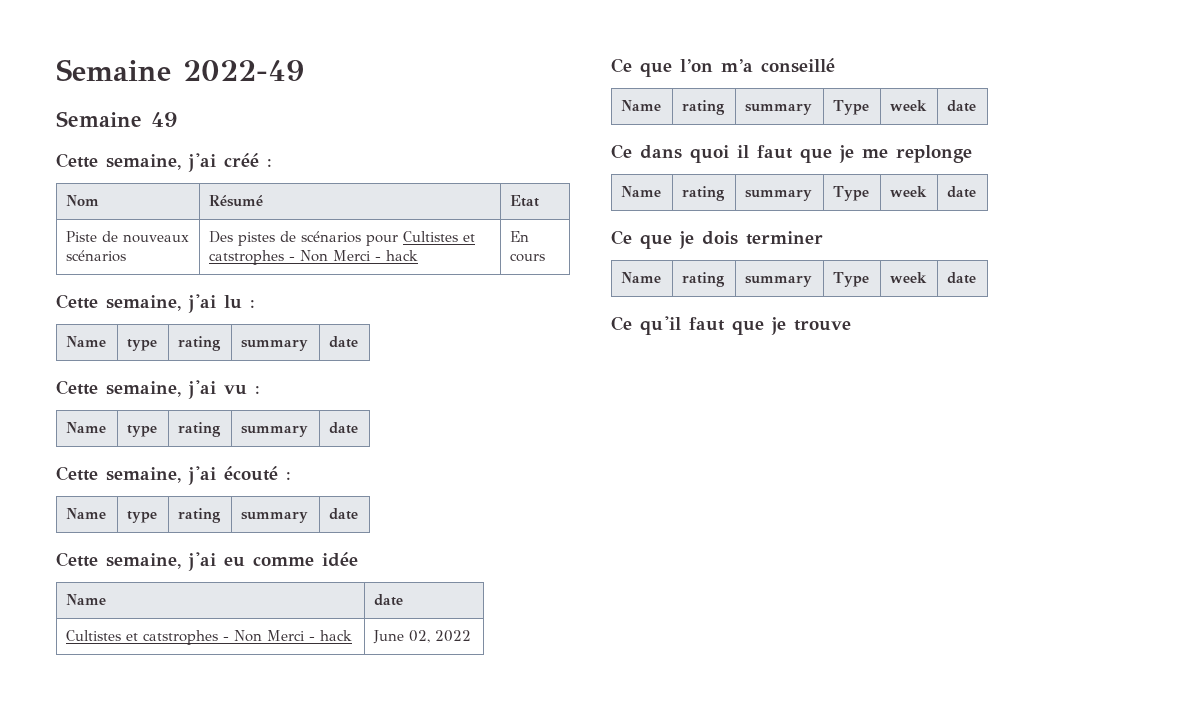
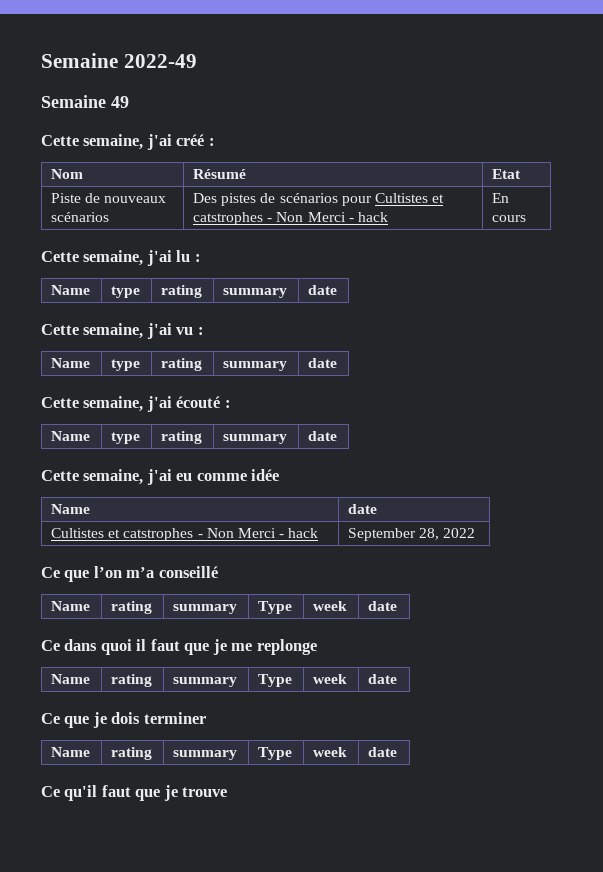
[373,630,431,644] June 02, -> [348,528,440,541] September 28,

